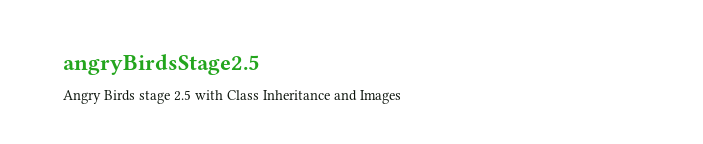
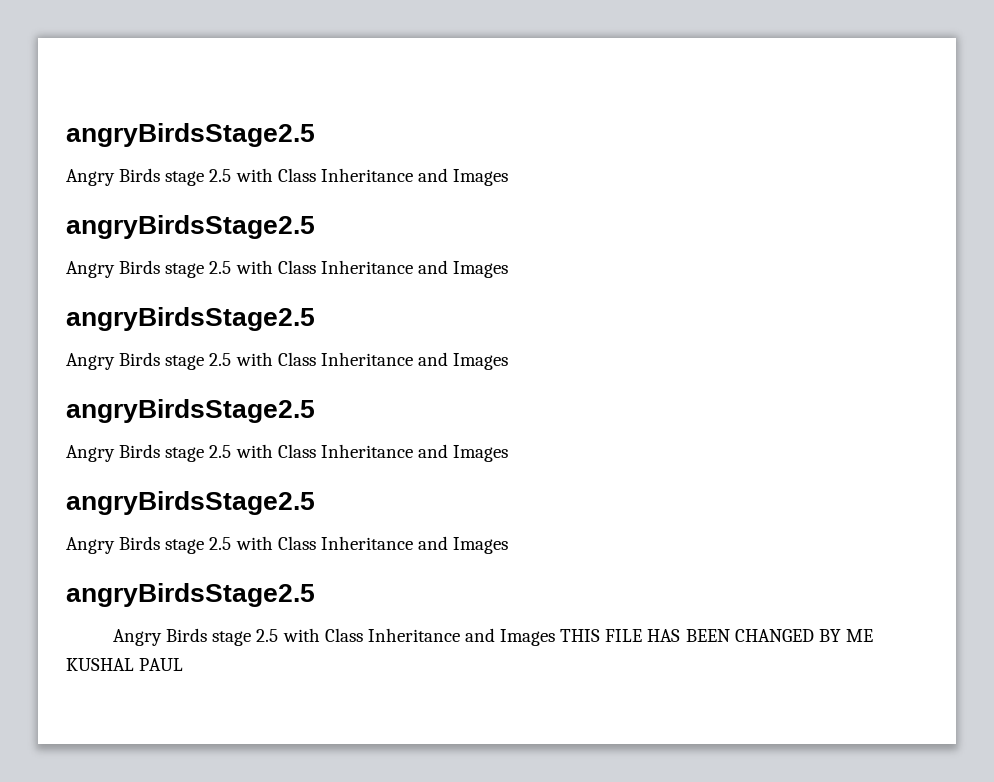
(401, 97) none -> [66,215,315,239] [66,260,509,278] [66,307,315,331] [66,352,509,370] [66,399,315,423] [66,444,509,462] [66,491,315,515] [66,536,509,554] [66,583,315,607] [113,628,873,646] [66,658,184,671] // angryBirdsStage2.5 // Angry Birds stage 2.5 with Class Inheritance and Images // angryBirdsStage2.5 // Angry Birds stage 2.5 with Class Inheritance and Images // angryBirdsStage2.5 // Angry Birds stage 2.5 with Class Inheritance and Images // angryBirdsStage2.5 // Angry Birds stage 2.5 with Class Inheritance and Images // angryBirdsStage2.5 // Angry Birds stage 2.5 with Class Inheritance and Images THIS FILE HAS BEEN CHANGED BY ME KUSHAL PAUL

